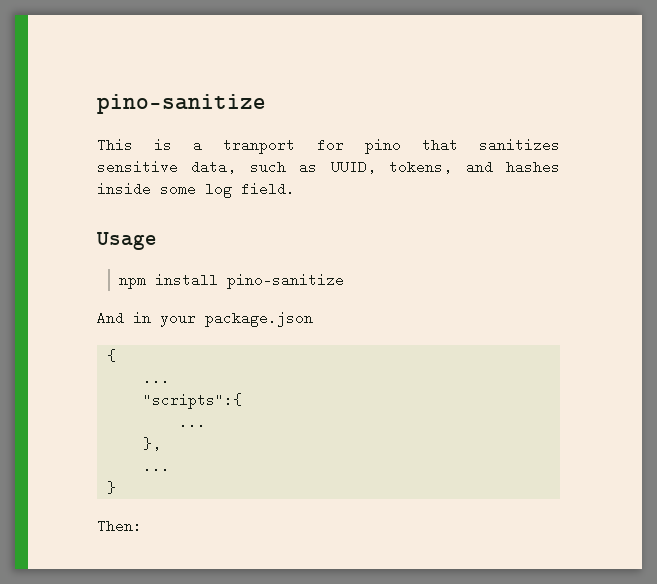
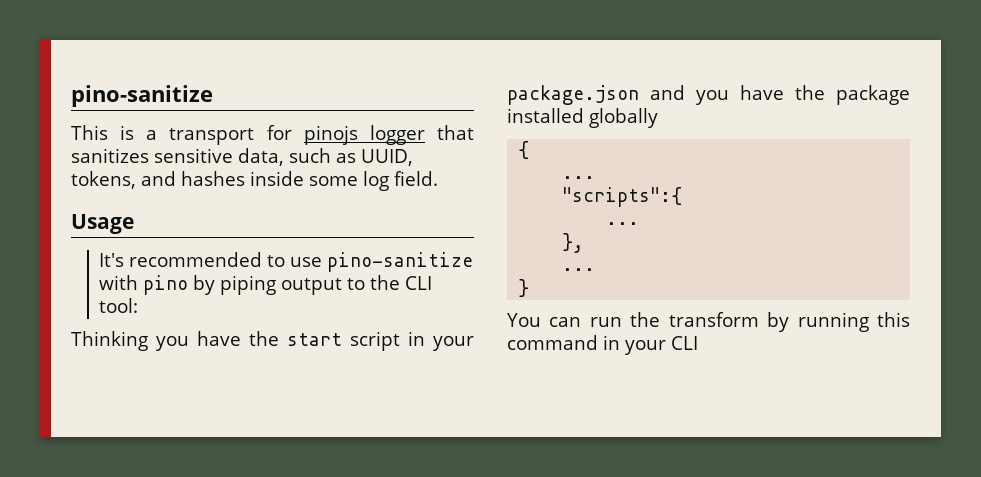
[223,138,401,154] tranport for pino -> [169,125,425,145] transport for pinojs logger
[119,273,345,289] [97,311,313,327] npm install pino-sanitize // And in your package.json -> [99,252,474,272] [99,275,433,295] [99,298,139,313] [71,331,474,351] [507,85,910,105] [507,108,658,128] It's recommended to use pino-sanitize with pino by piping output to the CLI tool: // Thinking you have the start script in your package.json and you have the package installed globally
[97,519,142,533] Then: -> [507,312,910,332] [507,335,698,355] You can run the transform by running this command in your CLI

